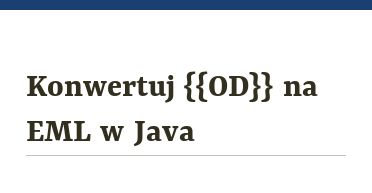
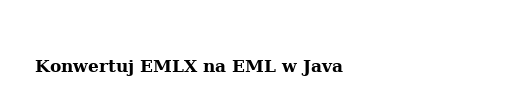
[184,71,274,102] {{OD}} -> [140,60,198,72] EMLX

